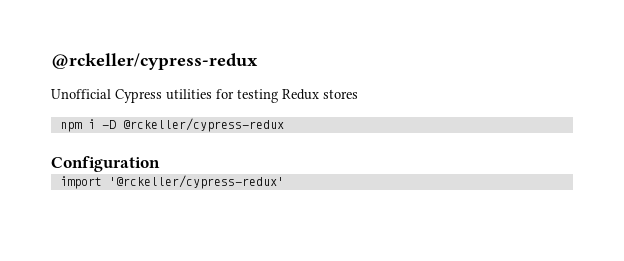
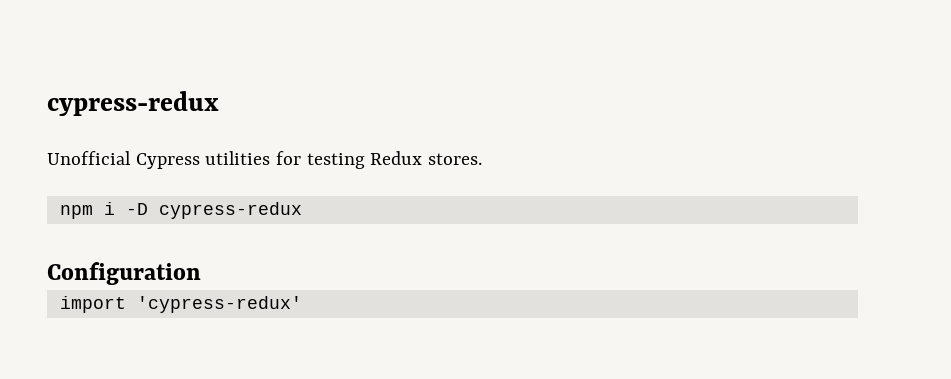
[51,53,258,70] @rckeller/cypress-redux -> [47,91,219,116] cypress-redux
[323,89,358,99] stores -> [428,153,483,165] stores.
[122,118,284,132] @rckeller/cypress-redux -> [158,202,302,219] cypress-redux
[108,175,284,189] '@rckeller/cypress-redux' -> [136,296,302,313] 'cypress-redux'

